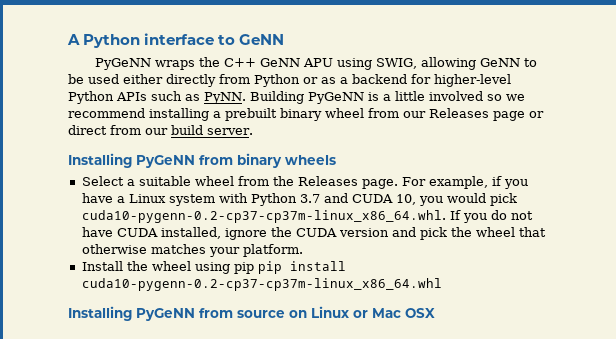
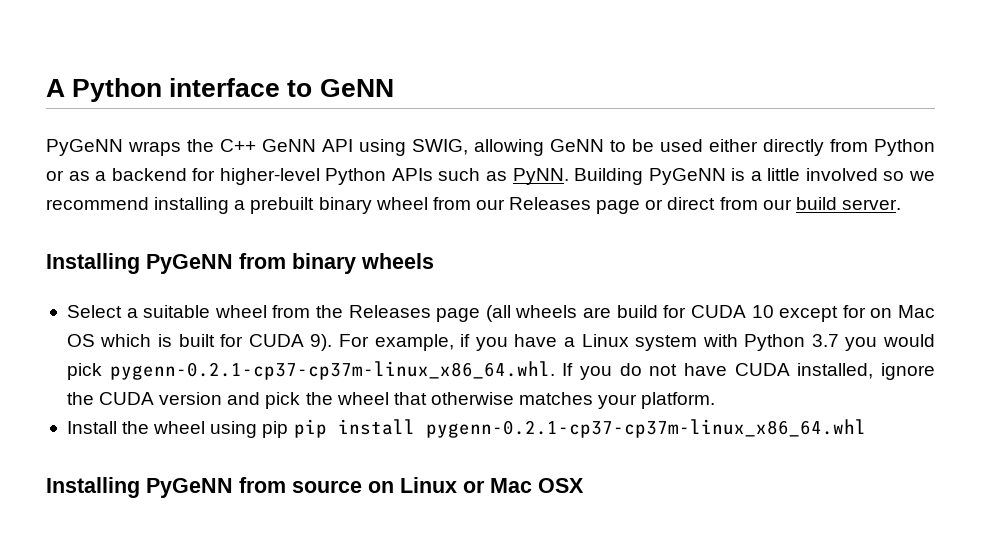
[302,58,333,67] APU -> [322,139,353,152] API
[361,179,398,189] page. -> [436,305,936,322] [66,334,333,351] page (all wheels are build for CUDA 10 except for on Mac OS which is built for CUDA 9).
[323,193,416,205] and CUDA 10, -> (839, 340) none
[81,210,446,223] cuda10-pygenn-0.2-cp37-cp37m-linux_x86_64.whl. -> [109,361,555,380] pygenn-0.2.1-cp37-cp37m-linux_x86_64.whl.
[81,278,442,291] cuda10-pygenn-0.2-cp37-cp37m-linux_x86_64.whl -> [425,419,866,438] pygenn-0.2.1-cp37-cp37m-linux_x86_64.whl

